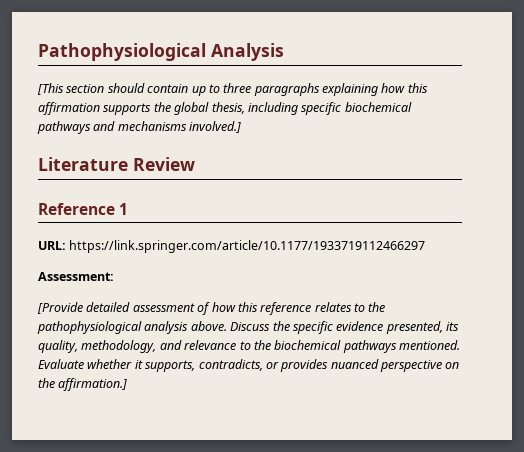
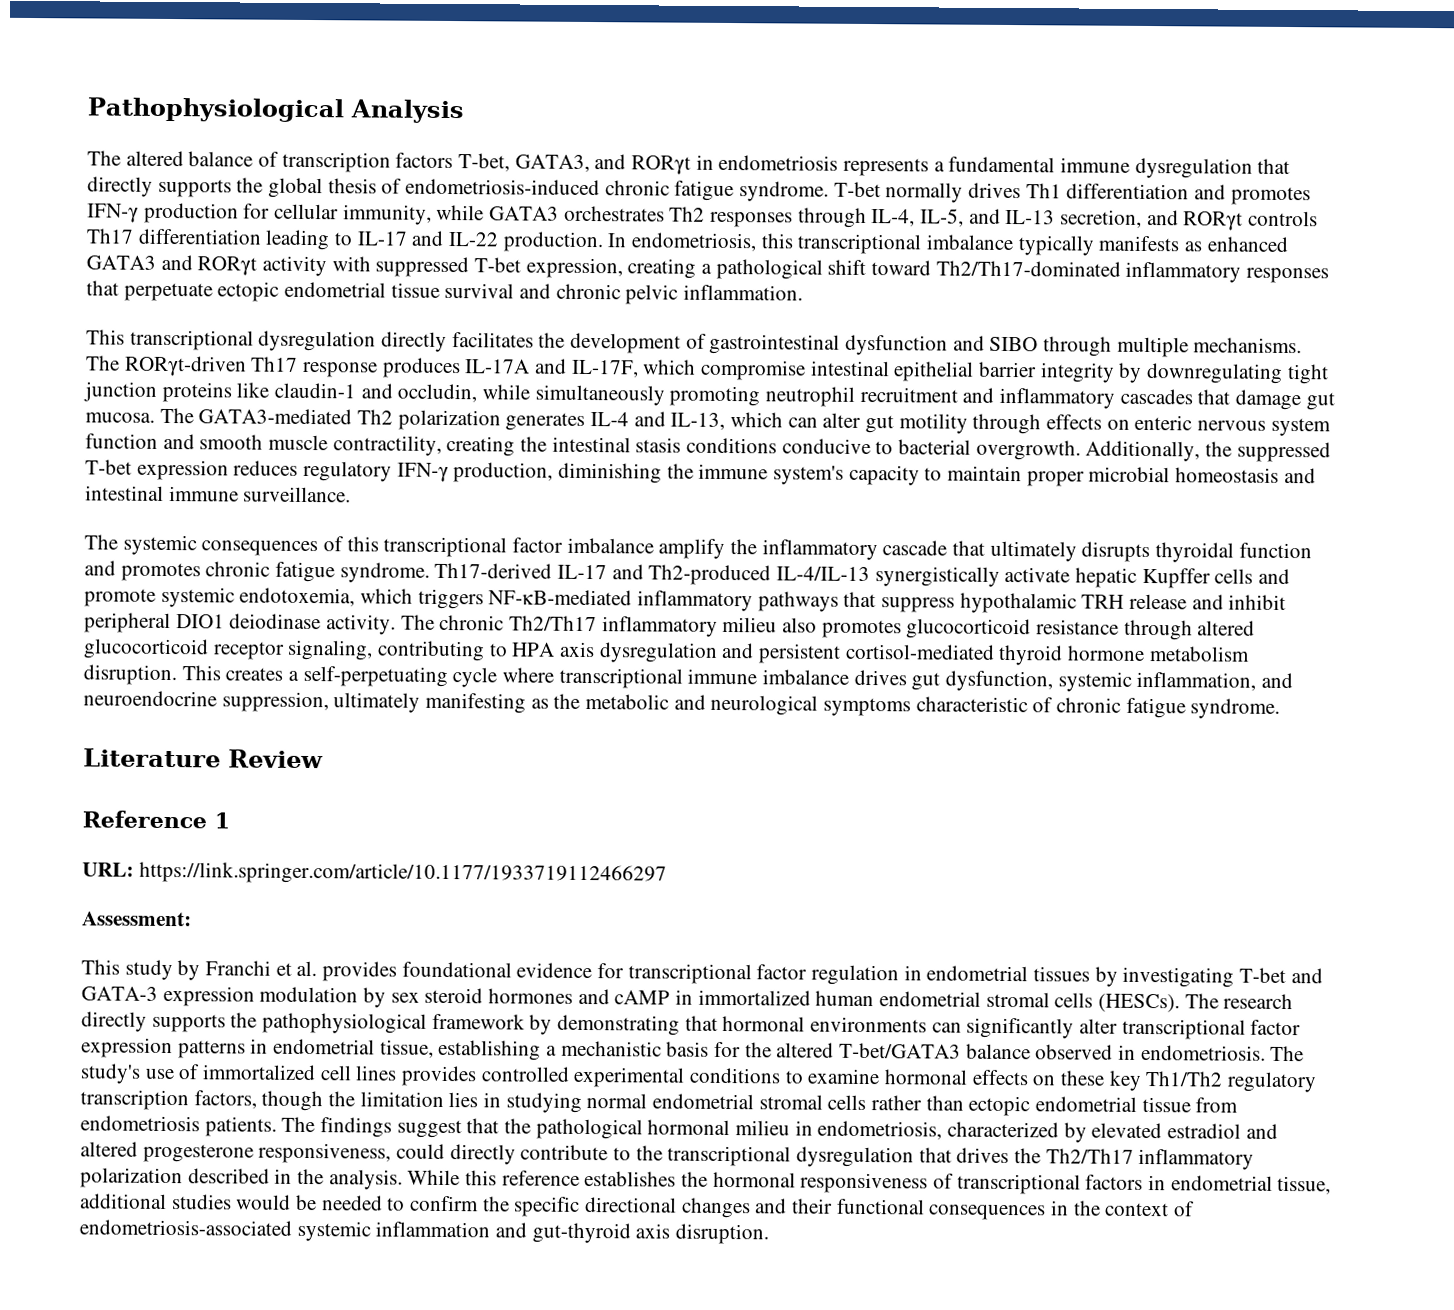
[37,83,428,96] [38,102,412,115] [37,121,242,134] [This section should contain up to three paragraphs explaining how this affirmation supports the global thesis, including specific biochemical pathways and mechanisms involved.] -> [87,150,1291,179] [87,176,1311,206] [87,202,1319,231] [86,228,1289,256] [86,254,1330,284] [86,280,804,305] [86,329,1303,358] [86,355,1329,385] [83,381,1335,411] [85,407,1331,437] [85,433,1331,463] [85,459,1316,487] [85,485,352,503] [84,534,1312,563] [84,560,1291,589] [84,586,1287,614] [84,612,1256,641] [83,638,1250,666] [83,664,1294,692] [83,690,1281,719] The altered balance of transcription factors T-bet, GATA3, and RORγt in endometriosis represents a fundamental immune dysregulation that directly supports the global thesis of endometriosis-induced chronic fatigue syndrome. T-bet normally drives Th1 differentiation and promotes IFN-γ production for cellular immunity, while GATA3 orchestrates Th2 responses through IL-4, IL-5, and IL-13 secretion, and RORγt controls Th17 differentiation leading to IL-17 and IL-22 production. In endometriosis, this transcriptional imbalance typically manifests as enhanced GATA3 and RORγt activity with suppressed T-bet expression, creating a pathological shift toward Th2/Th17-dominated inflammatory responses that perpetuate ectopic endometrial tissue survival and chronic pelvic inflammation. // This transcriptional dysregulation directly facilitates the development of gastrointestinal dysfunction and SIBO through multiple mechanisms. The RORγt-driven Th17 response produces IL-17A and IL-17F, which compromise intestinal epithelial barrier integrity by downregulating tight junction proteins like claudin-1 and occludin, while simultaneously promoting neutrophil recruitment and inflammatory cascades that damage gut mucosa. The GATA3-mediated Th2 polarization generates IL-4 and IL-13, which can alter gut motility through effects on enteric nervous system function and smooth muscle contractility, creating the intestinal stasis conditions conducive to bacterial overgrowth. Additionally, the suppressed T-bet expression reduces regulatory IFN-γ production, diminishing the immune system's capacity to maintain proper microbial homeostasis and intestinal immune surveillance. // The systemic consequences of this transcriptional factor imbalance amplify the inflammatory cascade that ultimately disrupts thyroidal function and promotes chronic fatigue syndrome. Th17-derived IL-17 and Th2-produced IL-4/IL-13 synergistically activate hepatic Kupffer cells and promote systemic endotoxemia, which triggers NF-κB-mediated inflammatory pathways that suppress hypothalamic TRH release and inhibit peripheral DIO1 deiodinase activity. The chronic Th2/Th17 inflammatory milieu also promotes glucocorticoid resistance through altered glucocorticoid receptor signaling, contributing to HPA axis dysregulation and persistent cortisol-mediated thyroid hormone metabolism disruption. This creates a self-perpetuating cycle where transcriptional immune imbalance drives gut dysfunction, systemic inflammation, and neuroendocrine suppression, ultimately manifesting as the metabolic and neurological symptoms characteristic of chronic fatigue syndrome.
[37,302,386,315] [37,321,459,334] [38,340,460,353] [38,359,460,372] [38,378,128,391] [Provide detailed assessment of how this reference relates to the pathophysiological analysis above. Discuss the specific evidence presented, its quality, methodology, and relevance to the biochemical pathways mentioned. Evaluate whether it supports, contradicts, or provides nuanced perspective on the affirmation.] -> [81,959,1323,988] [81,985,1294,1013] [81,1011,1302,1040] [81,1037,1305,1062] [80,1063,1318,1093] [80,1089,1239,1117] [80,1115,1278,1143] [80,1141,1255,1170] [80,1167,1332,1195] [80,1193,1196,1221] [79,1219,770,1245] This study by Franchi et al. provides foundational evidence for transcriptional factor regulation in endometrial tissues by investigating T-bet and GATA-3 expression modulation by sex steroid hormones and cAMP in immortalized human endometrial stromal cells (HESCs). The research directly supports the pathophysiological framework by demonstrating that hormonal environments can significantly alter transcriptional factor expression patterns in endometrial tissue, establishing a mechanistic basis for the altered T-bet/GATA3 balance observed in endometriosis. The study's use of immortalized cell lines provides controlled experimental conditions to examine hormonal effects on these key Th1/Th2 regulatory transcription factors, though the limitation lies in studying normal endometrial stromal cells rather than ectopic endometrial tissue from endometriosis patients. The findings suggest that the pathological hormonal milieu in endometriosis, characterized by elevated estradiol and altered progesterone responsiveness, could directly contribute to the transcriptional dysregulation that drives the Th2/Th17 inflammatory polarization described in the analysis. While this reference establishes the hormonal responsiveness of transcriptional factors in endometrial tissue, additional studies would be needed to confirm the specific directional changes and their functional consequences in the context of endometriosis-associated systemic inflammation and gut-thyroid axis disruption.

